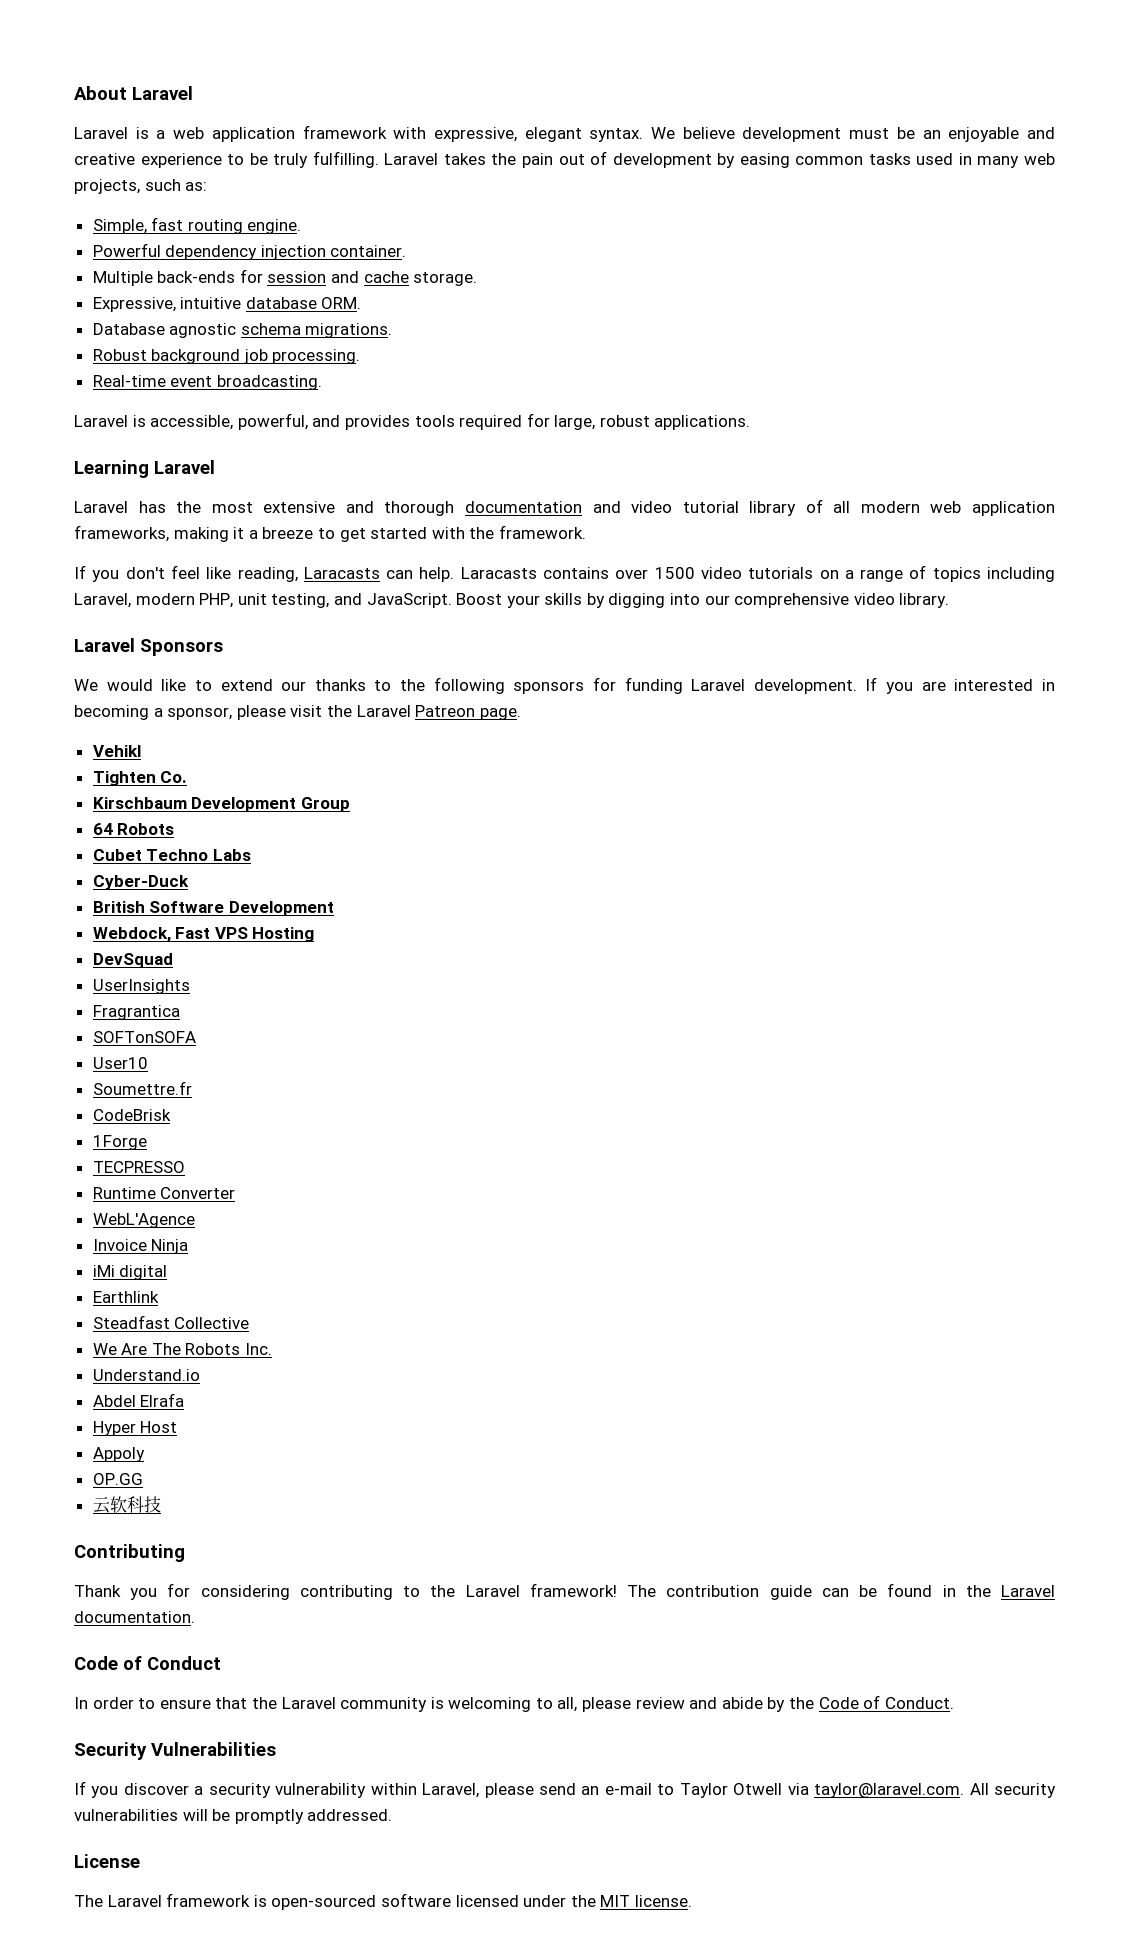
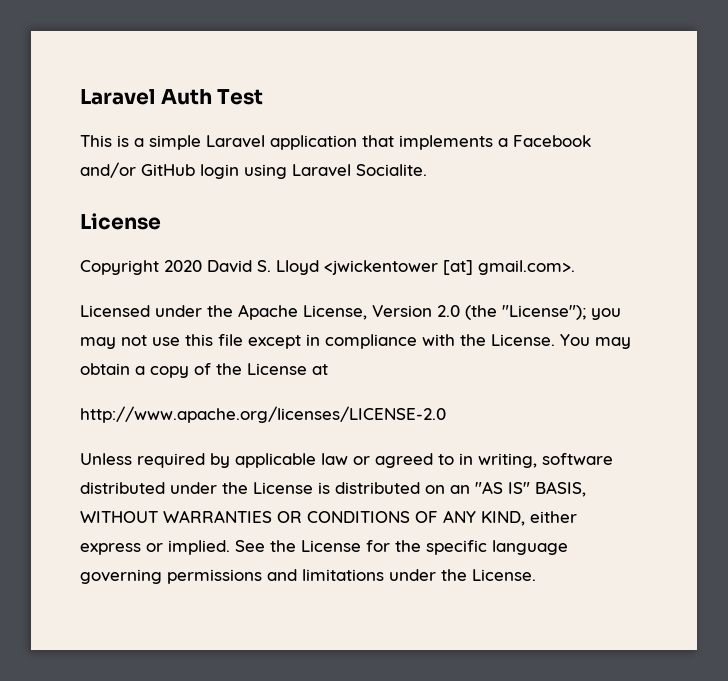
[74,86,193,100] [74,125,1056,142] [74,151,1055,168] [74,179,208,194] [92,217,302,234] [92,243,407,260] [92,269,478,286] [92,297,362,312] [92,323,393,338] [92,349,361,364] [92,375,322,390] [74,413,751,430] [74,460,215,478] [74,499,1055,516] [74,525,586,542] [74,565,1055,582] [74,593,950,608] [74,638,223,656] [74,677,1055,694] [74,705,521,720] [92,745,141,757] [92,771,188,786] [92,797,350,812] [92,823,175,835] [92,849,251,861] [92,875,189,890] [92,901,334,916] [92,927,315,942] [92,953,173,968] [92,979,190,994] [92,1005,180,1020] [92,1031,196,1043] [92,1057,148,1069] [92,1081,192,1095] [92,1109,171,1121] [92,1135,147,1150] [92,1161,185,1173] [92,1187,236,1199] [92,1213,195,1228] [92,1239,189,1254] [92,1265,168,1280] [92,1291,159,1303] [92,1315,250,1329] [92,1343,273,1355] [92,1369,200,1381] [92,1393,185,1407] [92,1421,178,1436] [92,1447,145,1462] [92,1473,143,1485] [92,1496,161,1514] [74,1544,185,1562] [74,1583,1056,1600] [74,1611,195,1623] [74,1656,221,1670] [74,1695,954,1712] [74,1742,276,1760] [74,1781,1057,1798] [74,1809,393,1824] [74,1854,140,1868] [74,1893,692,1910] About Laravel // Laravel is a web application framework with expressive, elegant syntax. We believe development must be an enjoyable and creative experience to be truly fulfilling. Laravel takes the pain out of development by easing common tasks used in many web projects, such as: // Simple, fast routing engine. // Powerful dependency injection container. // Multiple back-ends for session and cache storage. // Expressive, intuitive database ORM. // Database agnostic schema migrations. // Robust background job processing. // Real-time event broadcasting. // Laravel is accessible, powerful, and provides tools required for large, robust applications. // Learning Laravel // Laravel has the most extensive and thorough documentation and video tutorial library of all modern web application frameworks, making it a breeze to get started with the framework. // If you don't feel like reading, Laracasts can help. Laracasts contains over 1500 video tutorials on a range of topics including Laravel, modern PHP, unit testing, and JavaScript. Boost your skills by digging into our comprehensive video library. // Laravel Sponsors // We would like to extend our thanks to the following sponsors for funding Laravel development. If you are interested in becoming a sponsor, please visit the Laravel Patreon page. // Vehikl // Tighten Co. // Kirschbaum Development Group // 64 Robots // Cubet Techno Labs // Cyber-Duck // British Software Development // Webdock, Fast VPS Hosting // DevSquad // UserInsights // Fragrantica // SOFTonSOFA // User10 // Soumettre.fr // CodeBrisk // 1Forge // TECPRESSO // Runtime Converter // WebL'Agence // Invoice Ninja // iMi digital // Earthlink // Steadfast Collective // We Are The Robots Inc. // Understand.io // Abdel Elrafa // Hyper Host // Appoly // OP.GG // 云软科技 // Contributing // Thank you for considering contributing to the Laravel framework! The contribution guide can be found in the Laravel documentation. // Code of Conduct // In order to ensure that the Laravel community is welcoming to all, please review and abide by the Code of Conduct. // Security Vulnerabilities // If you discover a security vulnerability within Laravel, please send an e-mail to Taylor Otwell via taylor@laravel.com. All security vulnerabilities will be promptly addressed. // License // The Laravel framework is open-sourced software licensed under the MIT license. -> [80,89,264,105] [80,135,591,150] [80,162,427,179] [80,213,161,230] [80,260,575,275] [80,304,621,320] [80,334,631,349] [80,363,328,378] [80,406,446,423] [80,453,613,468] [80,481,586,497] [80,510,577,526] [80,540,568,555] [80,569,536,584] Laravel Auth Test // This is a simple Laravel application that implements a Facebook and/or GitHub login using Laravel Socialite. // License // Copyright 2020 David S. Lloyd <jwickentower [at] gmail.com>. // Licensed under the Apache License, Version 2.0 (the "License"); you may not use this file except in compliance with the License. You may obtain a copy of the License at // http://www.apache.org/licenses/LICENSE-2.0 // Unless required by applicable law or agreed to in writing, software distributed under the License is distributed on an "AS IS" BASIS, WITHOUT WARRANTIES OR CONDITIONS OF ANY KIND, either express or implied. See the License for the specific language governing permissions and limitations under the License.

